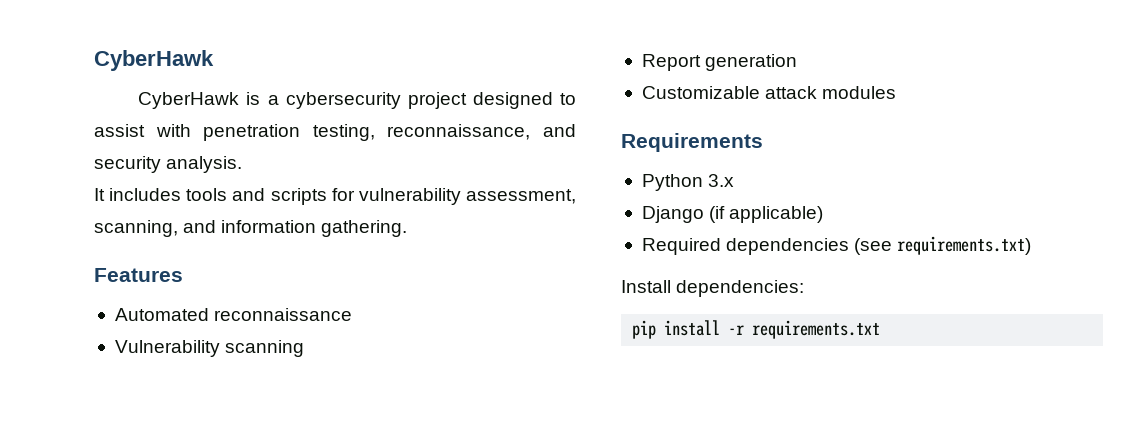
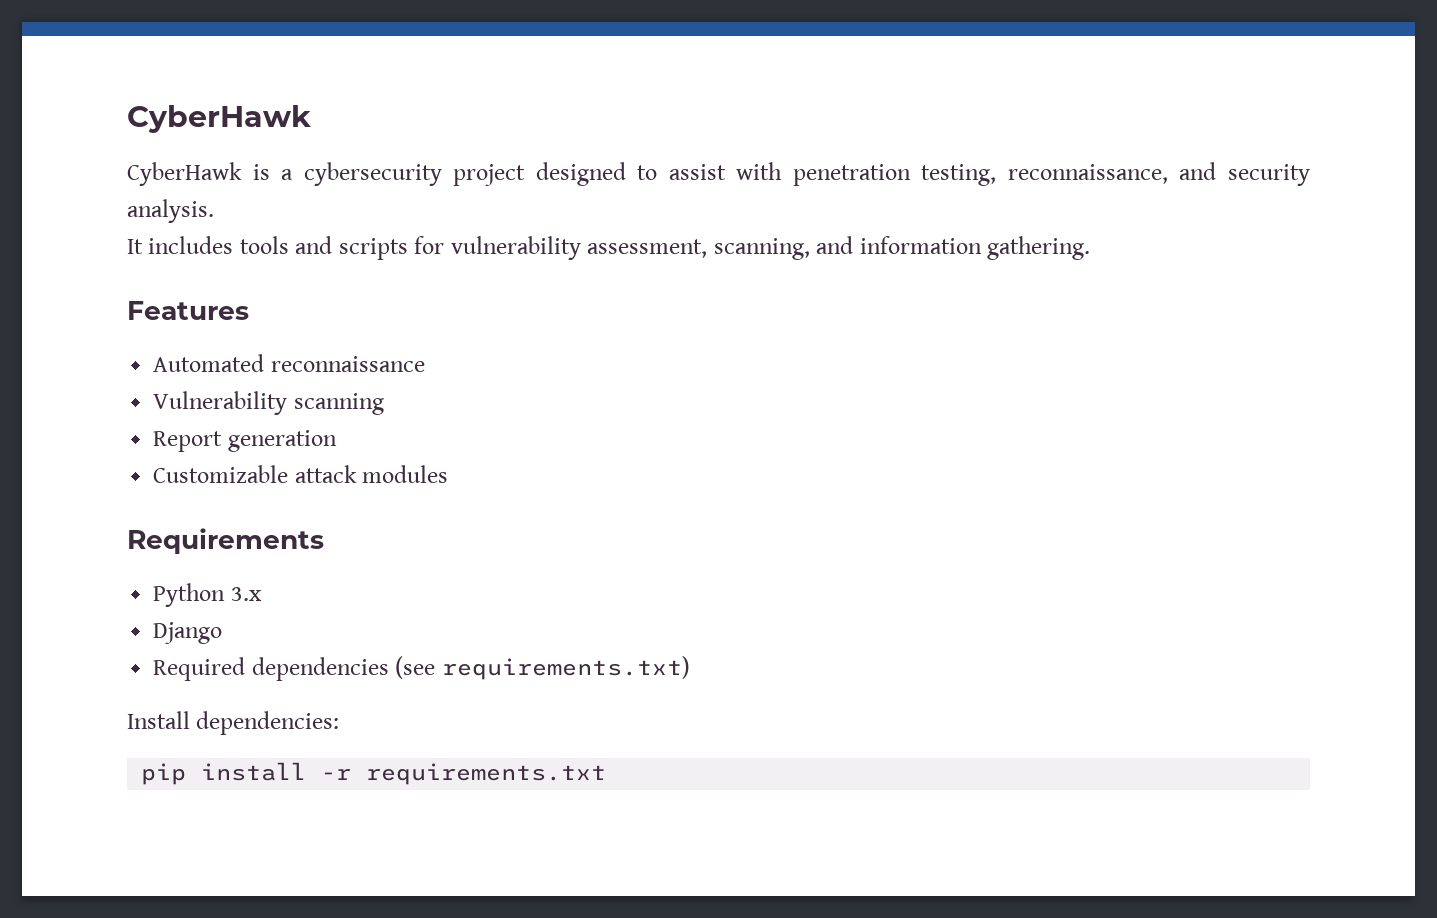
[709,206,824,223] (if applicable) -> (223, 633) none

